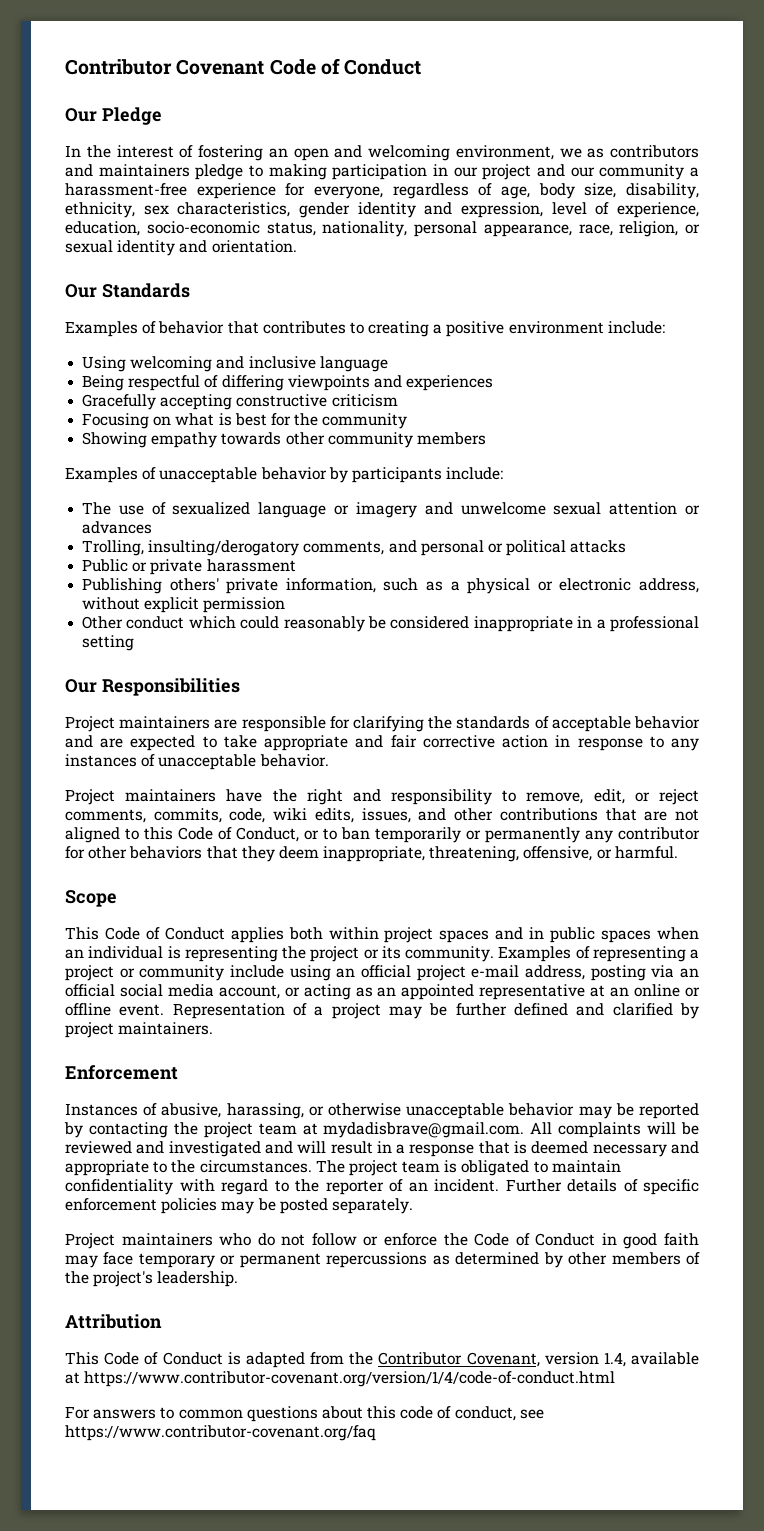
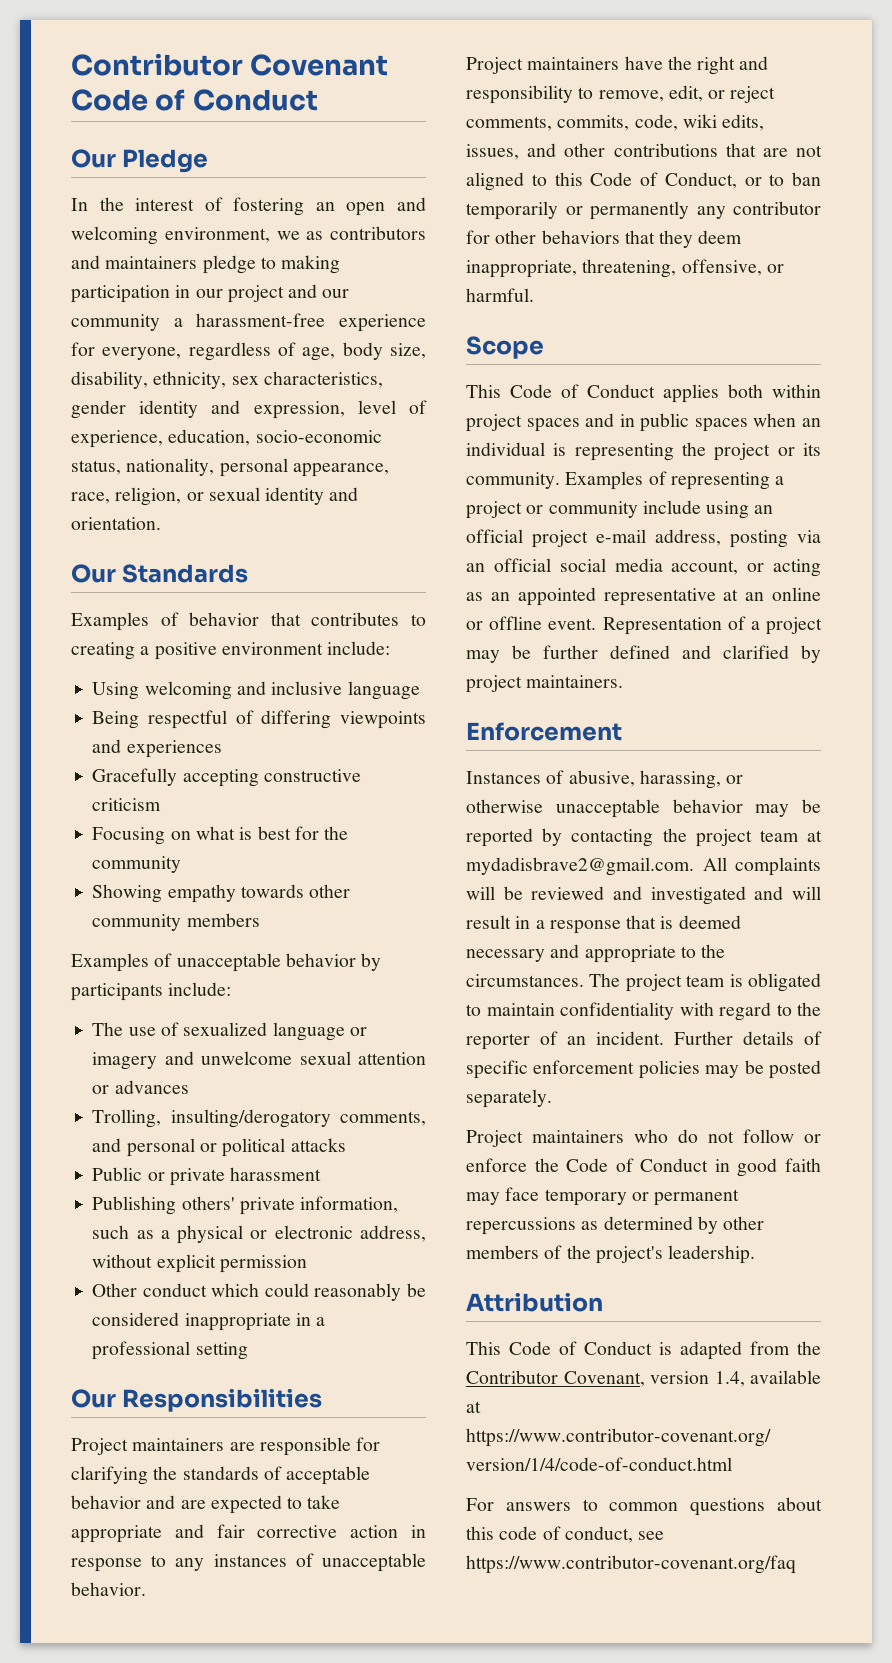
[323,1122,525,1138] mydadisbrave@gmail.com. -> [466,857,694,876] mydadisbrave2@gmail.com.

